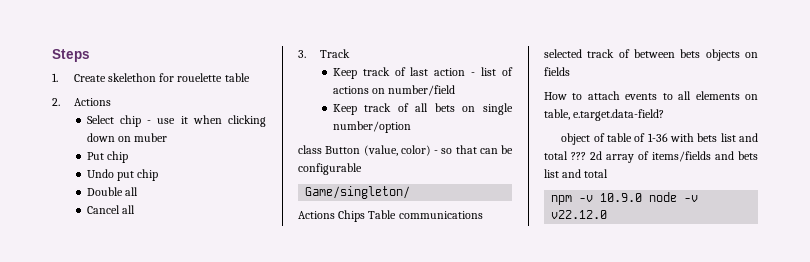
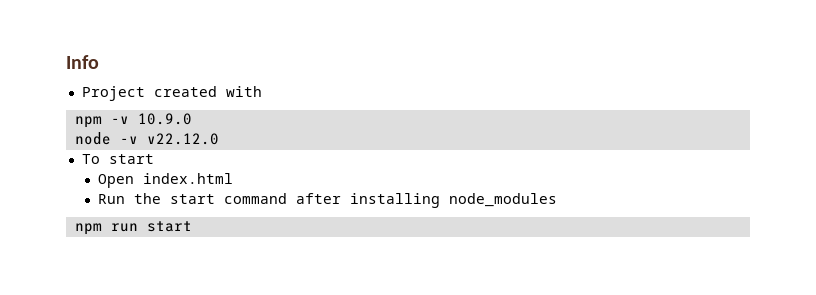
[52,49,90,62] [52,73,250,82] [52,98,111,106] [86,115,266,127] [86,133,168,142] [86,151,128,163] [86,169,159,181] [86,187,138,196] [86,205,135,214] [298,49,350,58] [332,67,513,79] [332,85,456,96] [332,103,513,115] [332,121,411,133] [298,145,513,156] [298,163,362,175] [305,186,411,199] [298,210,483,222] [544,49,758,61] [544,67,570,76] [544,91,758,100] [544,109,665,121] [561,133,758,145] [544,151,758,163] [544,169,609,178] Steps // 1. Create skelethon for rouelette table // 2. Actions // Select chip - use it when clicking down on muber // Put chip // Undo put chip // Double all // Cancel all // 3. Track // Keep track of last action - list of actions on number/field // Keep track of all bets on single number/option // class Button (value, color) - so that can be configurable // Game/singleton/ // Actions Chips Table communications selected track of between bets objects on fields // How to attach events to all elements on table, e.target.data-field? // object of table of 1-36 with bets list and total ??? 2d array of items/fields and bets list and total -> [66,55,99,69] [81,86,262,101] Info // Project created with
(643, 197) none -> (192, 119) //
(608, 214) none -> [81,154,154,164] [97,173,233,188] [97,193,557,208] [74,221,192,235] // To start // Open index.html // Run the start command after installing node_modules // npm run start

